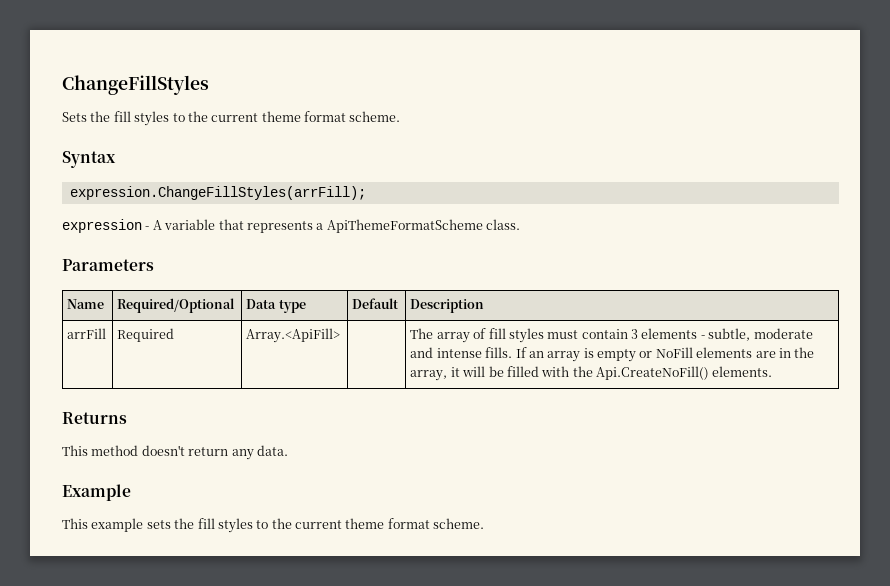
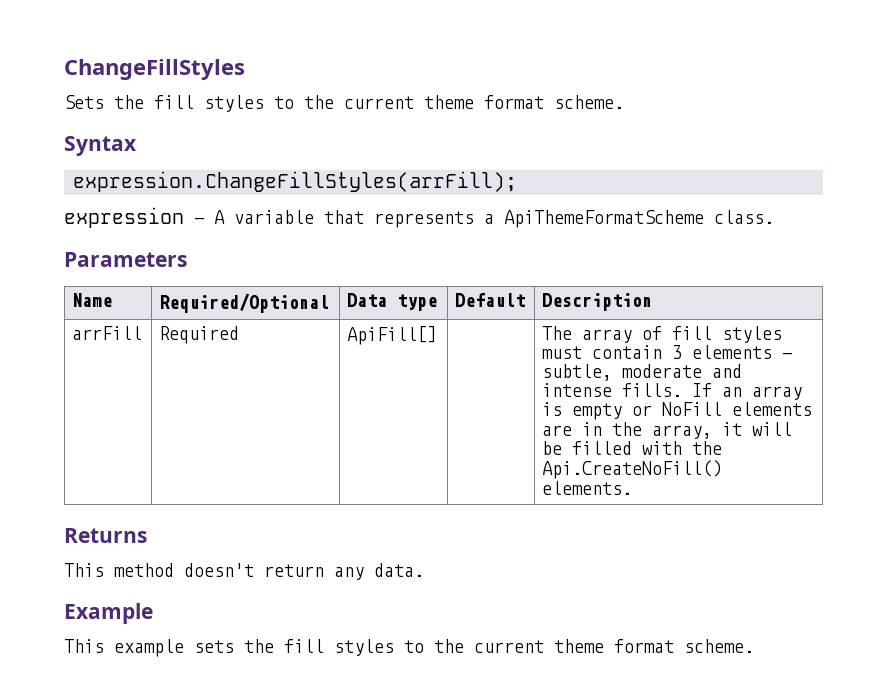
[246,328,341,343] Array.<ApiFill> -> [347,326,438,345] ApiFill[]

